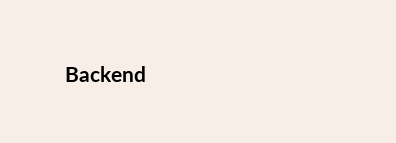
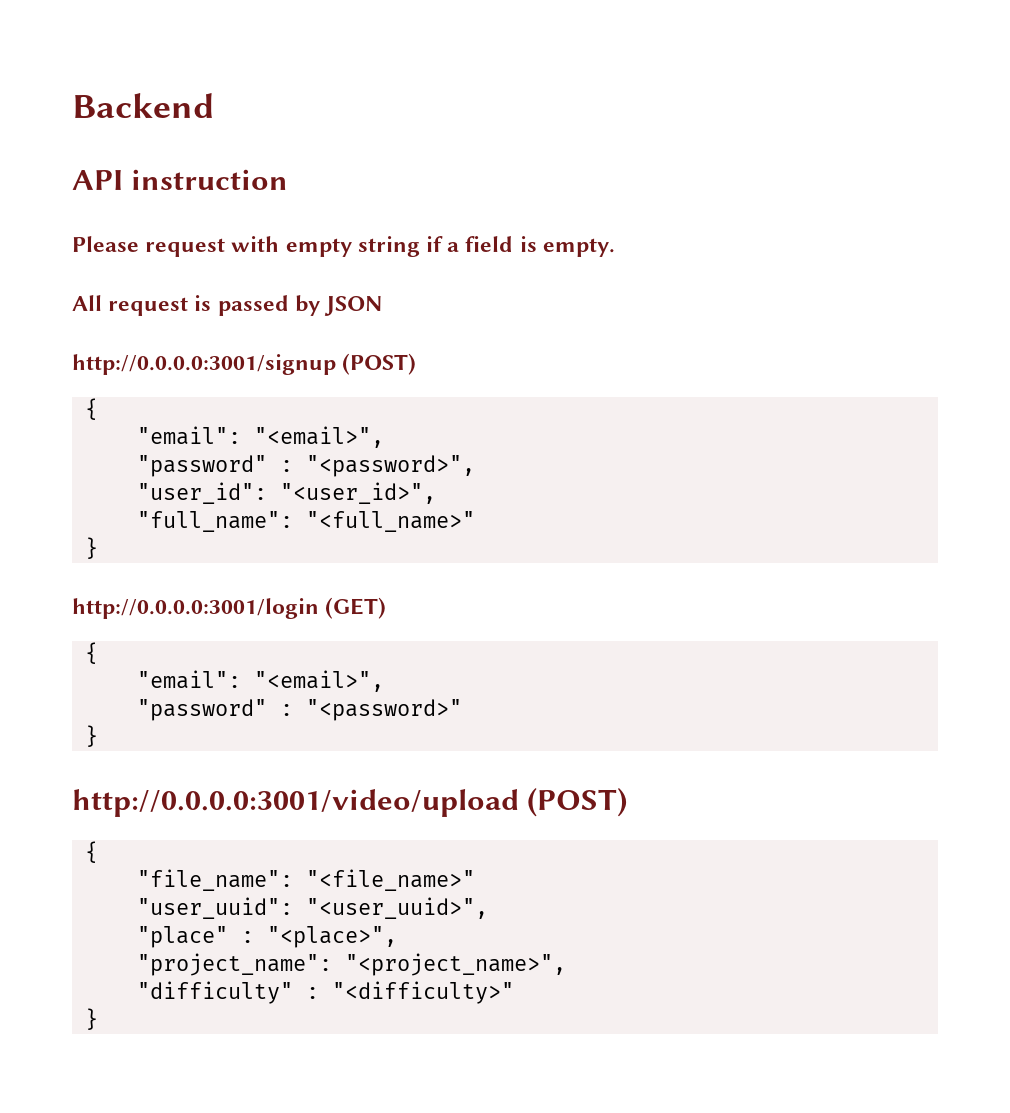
(146, 74) none -> [72,169,289,190] [72,236,615,257] [72,295,383,316] [72,353,417,375] [84,398,98,420] [136,426,384,448] [136,455,475,477] [136,482,436,504] [136,511,475,532] [84,537,98,559] [72,597,387,619] [84,642,98,664] [136,670,384,692] [136,699,462,721] [84,725,98,747] [72,788,628,817] [84,841,98,863] [136,869,475,891] [136,897,488,919] [136,926,397,948] [136,953,566,976] [136,981,514,1004] [84,1008,98,1030] // API instruction // Please request with empty string if a field is empty. // All request is passed by JSON // http://0.0.0.0:3001/signup (POST) // { // "email": "<email>", // "password" : "<password>", // "user_id": "<user_id>", // "full_name": "<full_name>" // } // http://0.0.0.0:3001/login (GET) // { // "email": "<email>", // "password" : "<password>" // } // http://0.0.0.0:3001/video/upload (POST) // { // "file_name": "<file_name>" // "user_uuid": "<user_uuid>", // "place" : "<place>", // "project_name": "<project_name>", // "difficulty" : "<difficulty>" // }

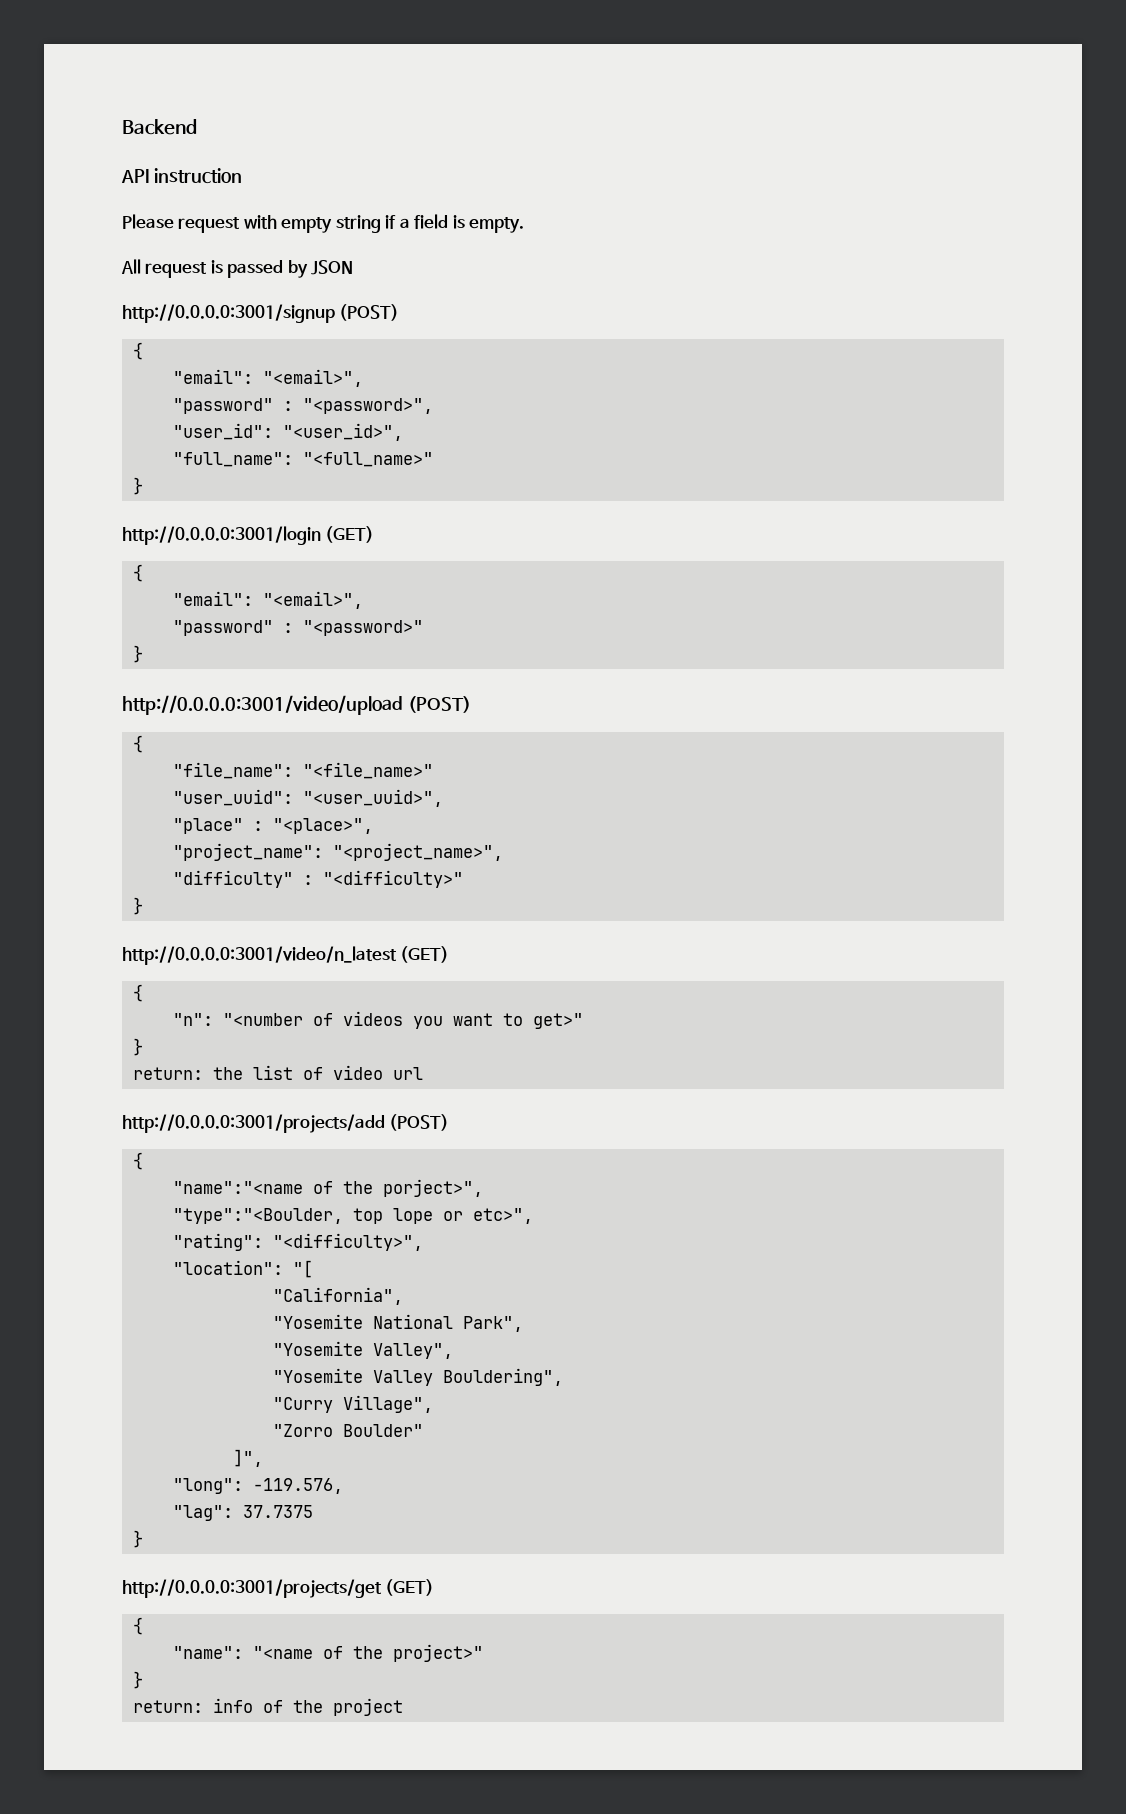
(98, 1019) none -> [122,946,450,965] [132,984,143,1002] [172,1011,583,1029] [132,1038,143,1056] [132,1065,423,1080] [122,1114,450,1133] [132,1152,143,1170] [172,1179,483,1197] [172,1208,533,1224] [172,1233,423,1251] [172,1260,313,1278] [272,1287,403,1305] [272,1314,523,1332] [272,1341,453,1359] [272,1368,563,1386] [272,1395,433,1413] [272,1424,423,1437] [232,1449,263,1467] [172,1478,343,1494] [172,1505,313,1521] [132,1530,143,1548] [122,1579,435,1598] [132,1617,143,1635] [172,1644,483,1662] [132,1671,143,1689] [132,1698,403,1716] // http://0.0.0.0:3001/video/n_latest (GET) // { // "n": "<number of videos you want to get>" // } // return: the list of video url // http://0.0.0.0:3001/projects/add (POST) // { // "name":"<name of the porject>", // "type":"<Boulder, top lope or etc>", // "rating": "<difficulty>", // "location": "[ // "California", // "Yosemite National Park", // "Yosemite Valley", // "Yosemite Valley Bouldering", // "Curry Village", // "Zorro Boulder" // ]", // "long": -119.576, // "lag": 37.7375 // } // http://0.0.0.0:3001/projects/get (GET) // { // "name": "<name of the project>" // } // return: info of the project

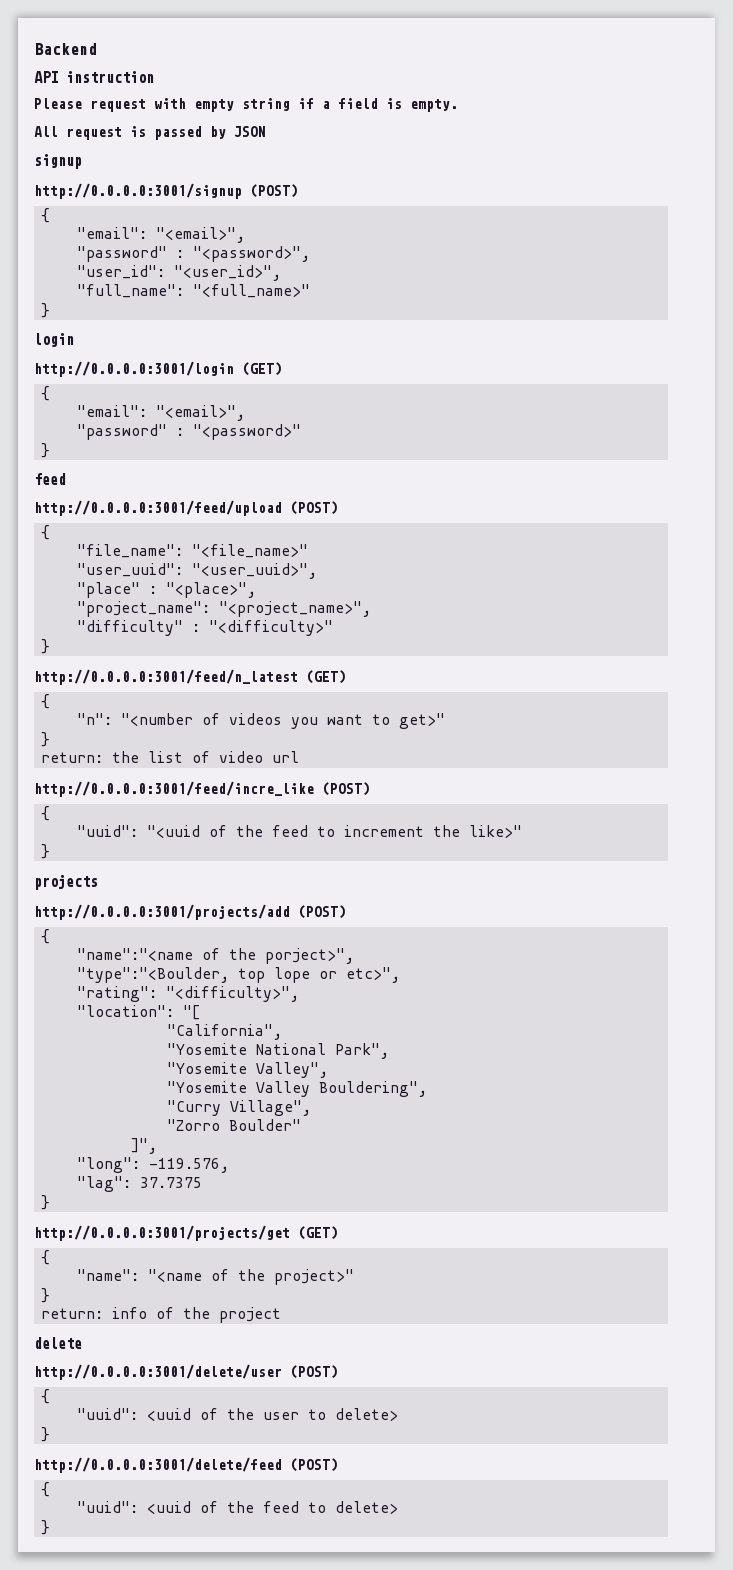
(354, 267) none -> [34,154,82,169] // signup
(143, 486) none -> [34,333,74,347] // login
[122,695,403,715] http://0.0.0.0:3001/video/upload -> [34,473,66,485] [34,500,282,516] feed // http://0.0.0.0:3001/feed/upload
[122,946,397,965] http://0.0.0.0:3001/video/n_latest -> [34,669,298,685] http://0.0.0.0:3001/feed/n_latest
(423, 1073) none -> [34,781,370,797] [40,806,50,821] [76,825,522,838] [40,844,50,859] [34,874,98,890] // http://0.0.0.0:3001/feed/incre_like (POST) // { // "uuid": "<uuid of the feed to increment the like>" // } // projects
(403, 1707) none -> [34,1337,82,1349] [34,1364,338,1380] [40,1389,50,1404] [76,1408,398,1421] [40,1427,50,1442] [34,1457,338,1473] [40,1482,50,1497] [76,1501,398,1514] [40,1520,50,1535] // delete // http://0.0.0.0:3001/delete/user (POST) // { // "uuid": <uuid of the user to delete> // } // http://0.0.0.0:3001/delete/feed (POST) // { // "uuid": <uuid of the feed to delete> // }

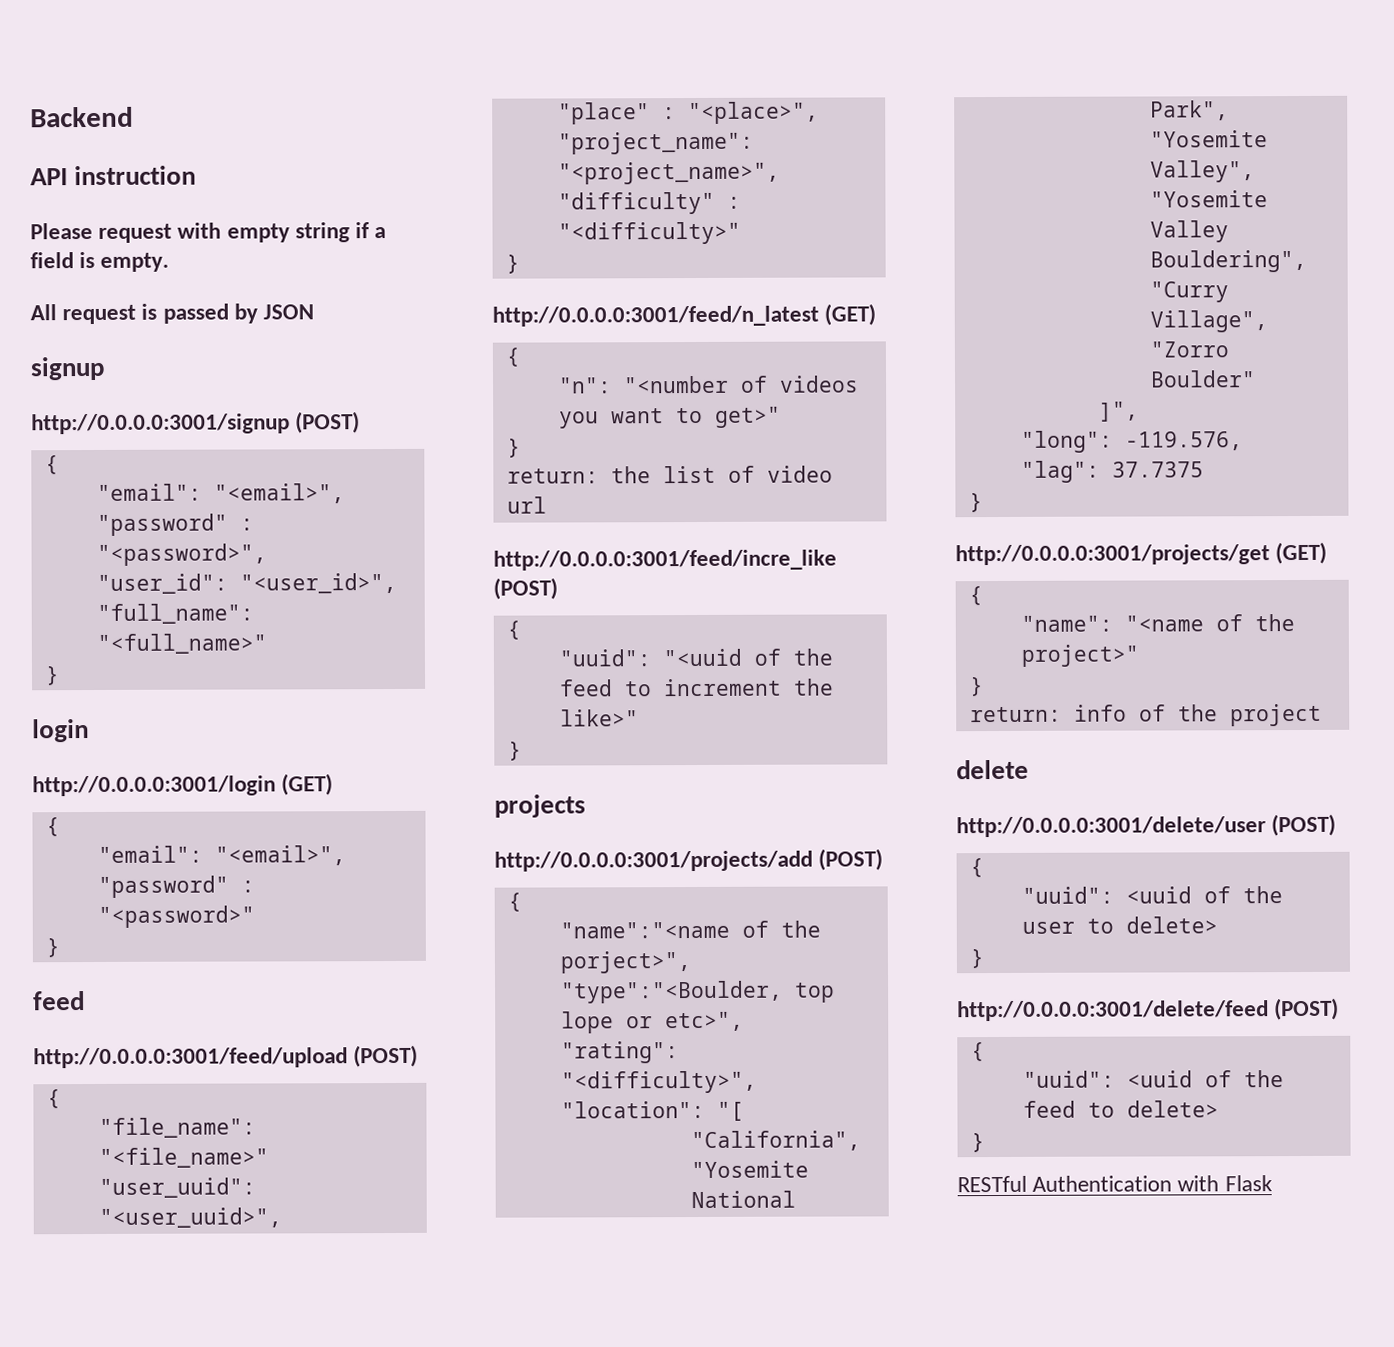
(50, 1527) none -> [957,1175,1273,1193] // RESTful Authentication with Flask

